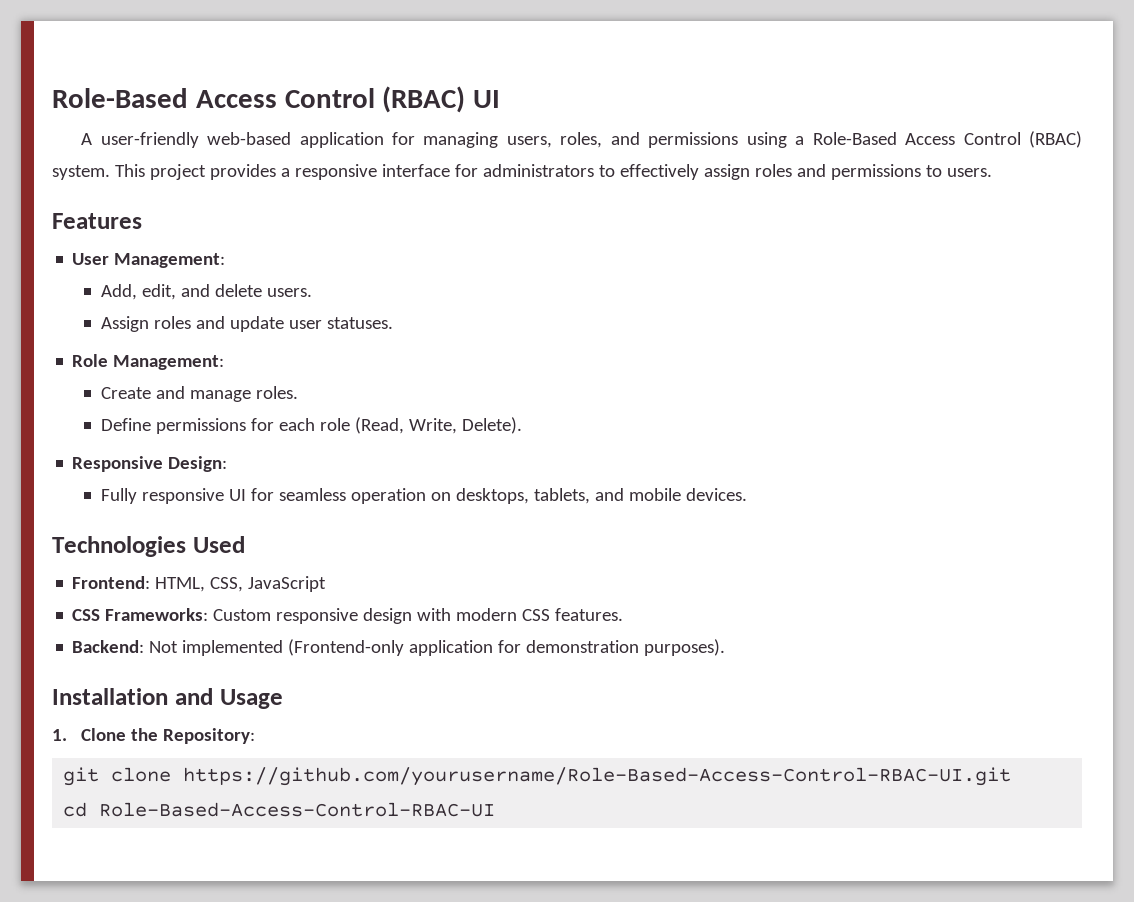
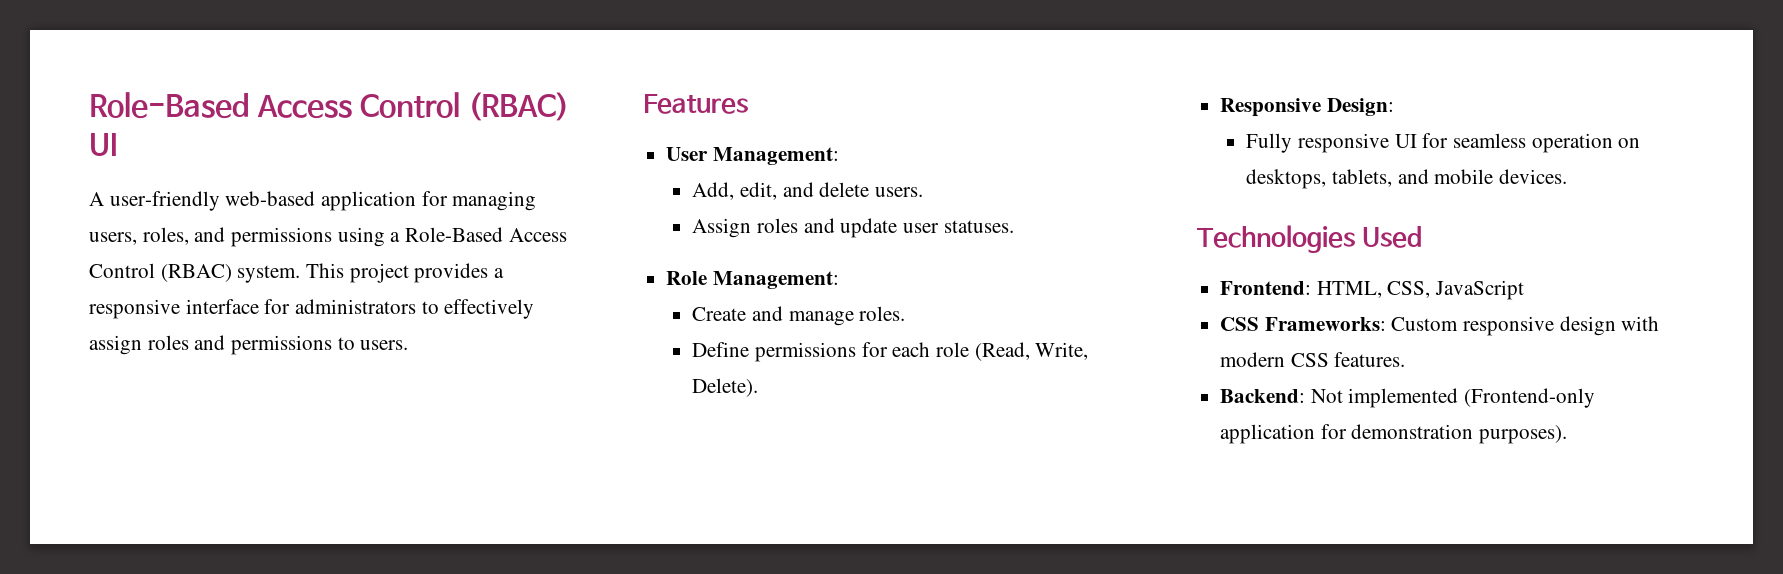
[52,688,283,709] [52,728,255,744] [63,767,1012,786] [63,802,496,817] // Installation and Usage // 1. Clone the Repository: // git clone https://github.com/yourusername/Role-Based-Access-Control-RBAC-UI.git // cd Role-Based-Access-Control-RBAC-UI -> (1568, 434) none

